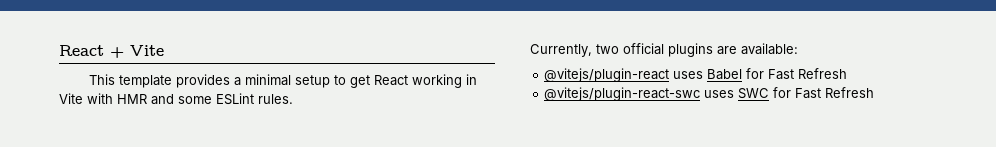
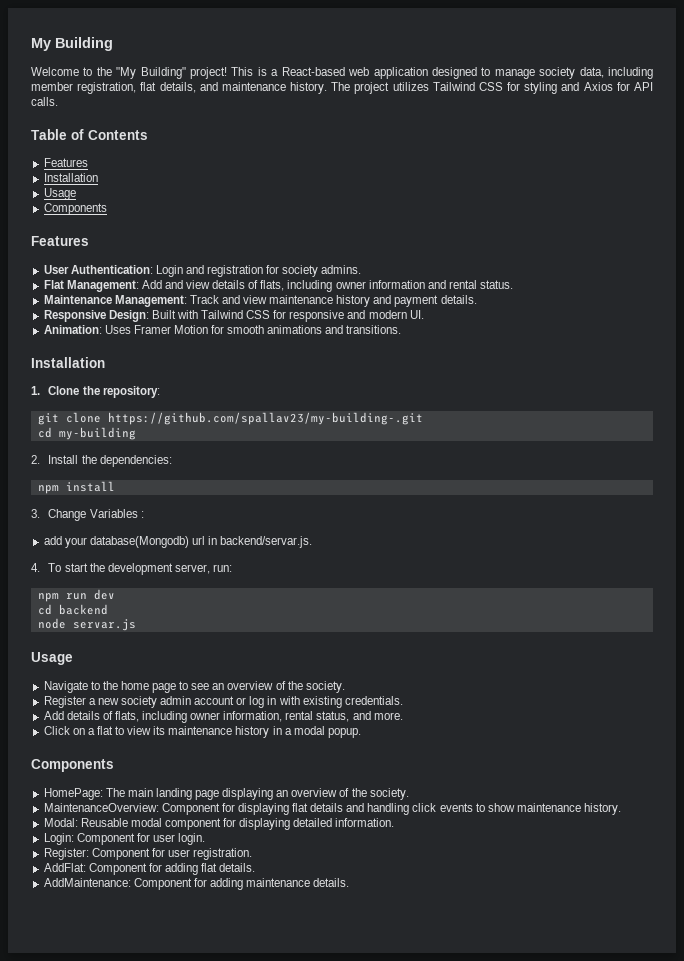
[59,45,164,58] [88,74,477,88] [59,93,293,105] [530,43,798,57] [544,68,848,82] [544,87,875,101] React + Vite // This template provides a minimal setup to get React working in Vite with HMR and some ESLint rules. // Currently, two official plugins are available: // @vitejs/plugin-react uses Babel for Fast Refresh // @vitejs/plugin-react-swc uses SWC for Fast Refresh -> [31,37,113,51] [31,67,653,79] [31,82,653,94] [31,97,58,106] [31,129,148,140] [43,158,88,167] [43,173,98,182] [43,188,76,200] [43,203,107,215] [31,236,89,246] [43,265,362,277] [43,280,514,292] [43,295,477,307] [43,310,424,322] [43,325,402,334] [31,357,105,368] [31,386,160,398] [37,412,423,425] [37,427,136,440] [31,455,172,467] [37,481,115,494] [31,509,144,521] [43,536,313,548] [31,563,232,575] [37,589,115,602] [37,604,108,615] [37,618,136,631] [31,652,73,665] [43,681,345,693] [43,696,403,708] [43,711,403,723] [43,726,361,738] [31,759,114,772] [43,788,409,800] [43,803,622,815] [43,818,395,830] [43,833,206,845] [43,848,253,860] [43,863,256,875] [43,878,350,890] My Building // Welcome to the "My Building" project! This is a React-based web application designed to manage society data, including member registration, flat details, and maintenance history. The project utilizes Tailwind CSS for styling and Axios for API calls. // Table of Contents // Features // Installation // Usage // Components // Features // User Authentication: Login and registration for society admins. // Flat Management: Add and view details of flats, including owner information and rental status. // Maintenance Management: Track and view maintenance history and payment details. // Responsive Design: Built with Tailwind CSS for responsive and modern UI. // Animation: Uses Framer Motion for smooth animations and transitions. // Installation // 1. Clone the repository: // git clone https://github.com/spallav23/my-building-.git // cd my-building // 2. Install the dependencies: // npm install // 3. Change Variables : // add your database(Mongodb) url in backend/servar.js. // 4. To start the development server, run: // npm run dev // cd backend // node servar.js // Usage // Navigate to the home page to see an overview of the society. // Register a new society admin account or log in with existing credentials. // Add details of flats, including owner information, rental status, and more. // Click on a flat to view its maintenance history in a modal popup. // Components // HomePage: The main landing page displaying an overview of the society. // MaintenanceOverview: Component for displaying flat details and handling click events to show maintenance history. // Modal: Reusable modal component for displaying detailed information. // Login: Component for user login. // Register: Component for user registration. // AddFlat: Component for adding flat details. // AddMaintenance: Component for adding maintenance details.

